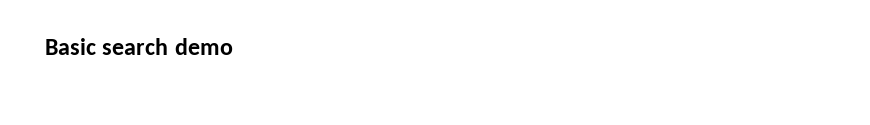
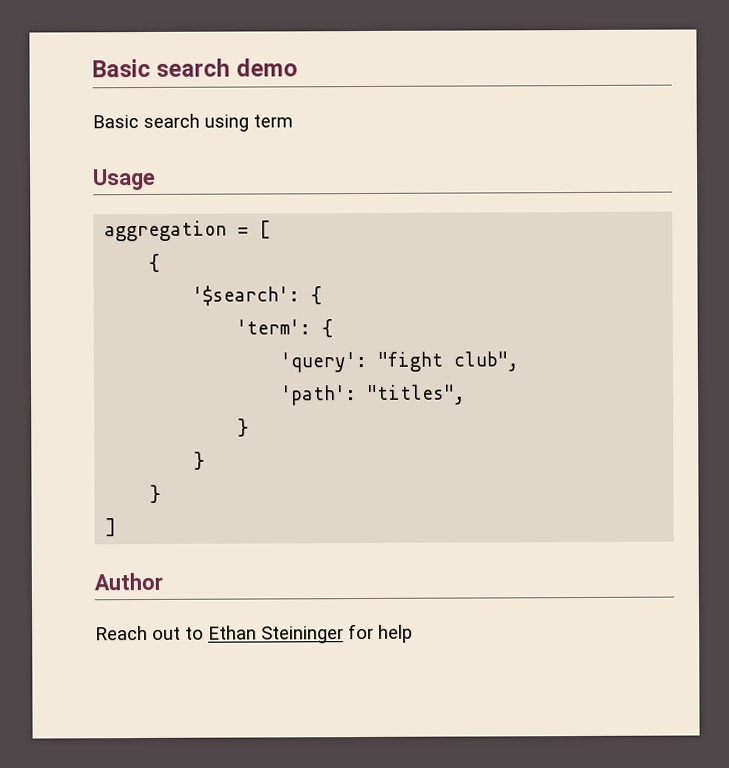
(233, 46) none -> [92,113,293,132] [93,168,156,191] [104,220,272,242] [148,253,161,272] [192,285,323,306] [236,319,334,338] [280,351,520,373] [281,384,467,406] [237,418,250,437] [193,451,206,470] [149,484,162,503] [105,518,117,537] [94,572,163,591] [95,623,413,644] // Basic search using term // Usage // aggregation = [ // { // '$search': { // 'term': { // 'query': "fight club", // 'path': "titles", // } // } // } // ] // Author // Reach out to Ethan Steininger for help

